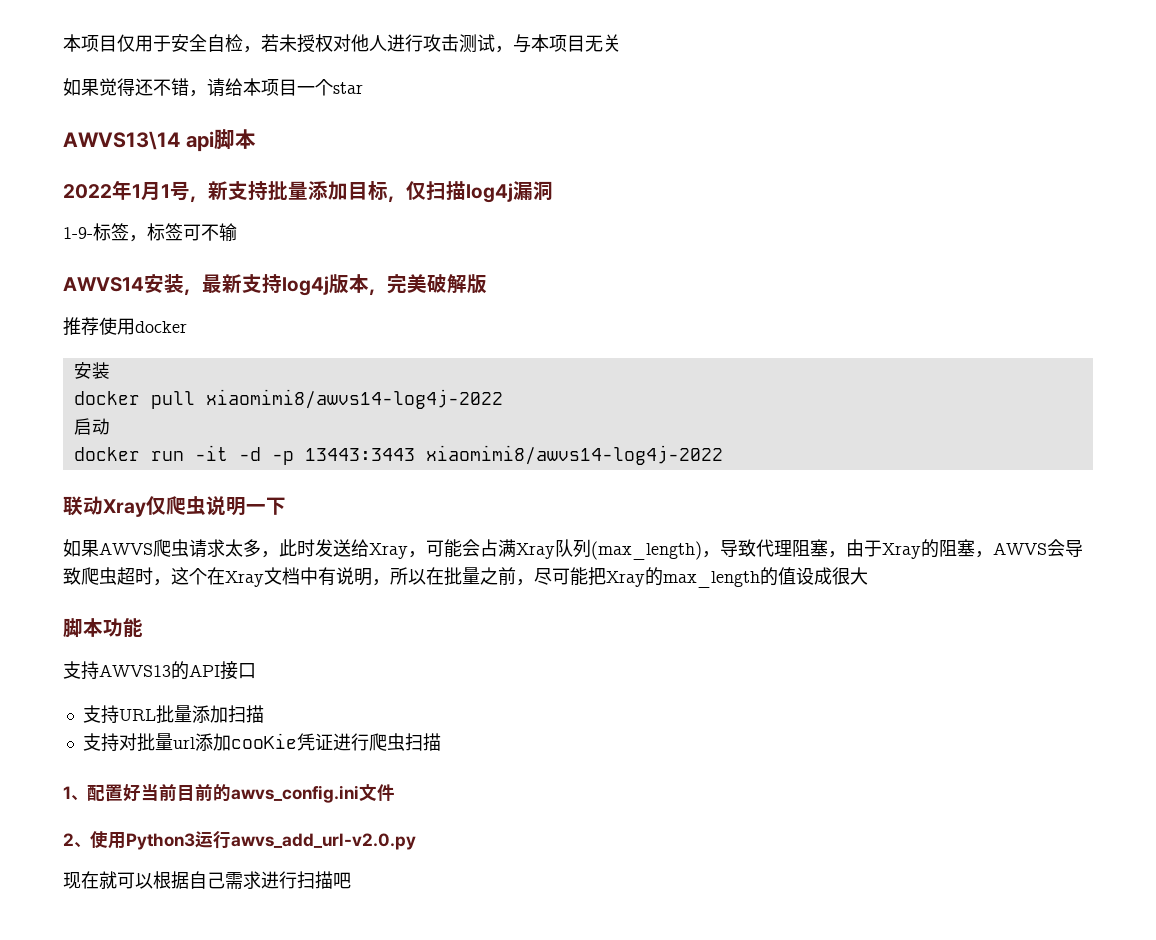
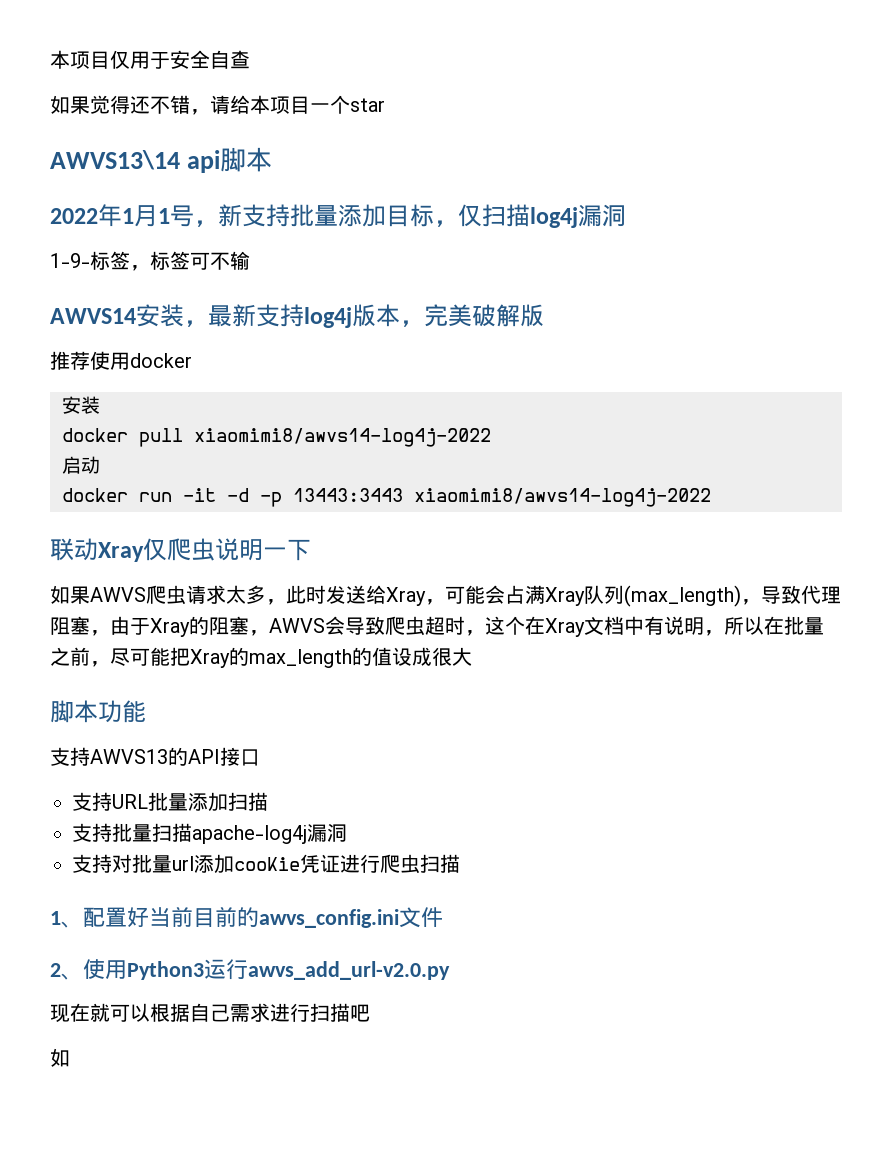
[225,34,621,53] 检，若未授权对他人进行攻击测试，与本项目无关 -> [230,50,250,69] 查
(264, 714) none -> [72,823,347,844] // 支持批量扫描apache-log4j漏洞
(351, 880) none -> [50,1048,70,1067] // 如

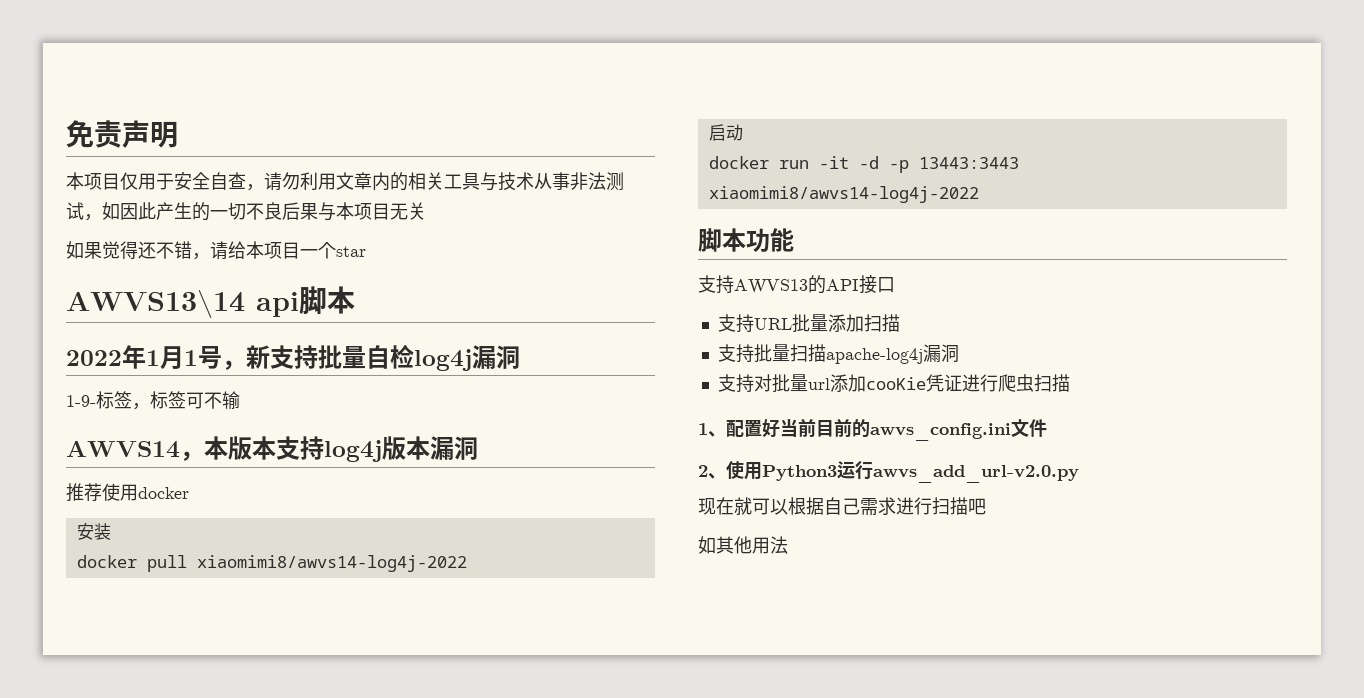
(50, 59) none -> [66,120,178,148] 免责声明 //
(250, 59) none -> [246,172,624,191] [66,202,426,221] ，请勿利用文章内的相关工具与技术从事非法测试，如因此产生的一切不良后果与本项目无关
[338,204,530,227] 添加目标，仅扫描 -> [366,344,414,369] 自检
[136,304,256,327] 安装，最新 -> [180,436,276,461] ，本版本
[400,304,544,327] ，完美破解版 -> [430,436,478,460] 漏洞
[50,538,311,562] [50,585,841,607] [50,616,824,637] [50,647,472,668] // 联动Xray仅爬虫说明一下 // 如果AWVS爬虫请求太多，此时发送给Xray，可能会占满Xray队列(max_length)，导致代理阻塞，由于Xray的阻塞，AWVS会导致爬虫超时，这个在Xray文档中有说明，所以在批量之前，尽可能把Xray的max_length的值设成很大 -> (979, 194) none
(70, 1057) none -> [716,536,788,554] 其他用法

